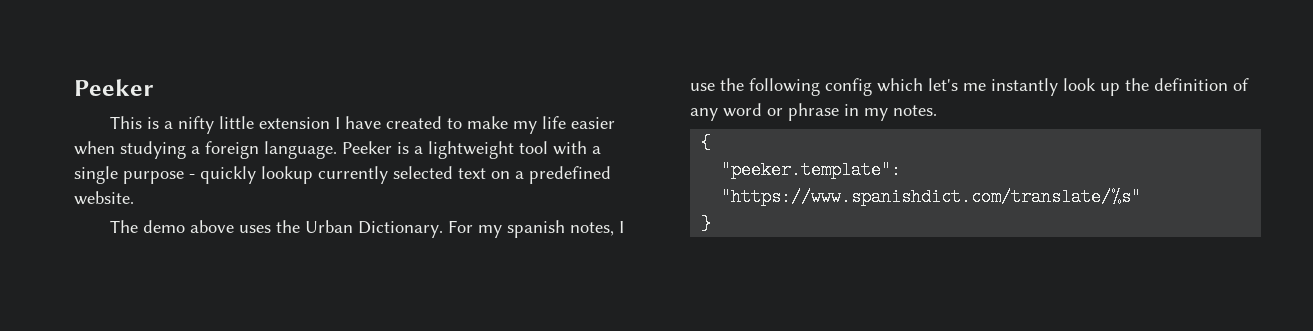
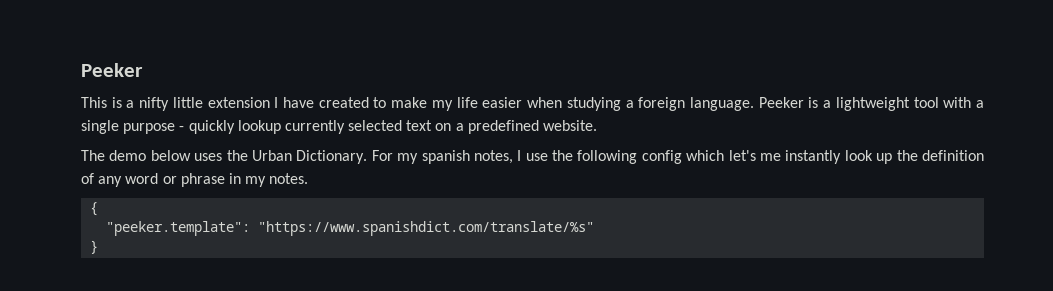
[190,220,235,233] above -> [150,150,191,161] below

